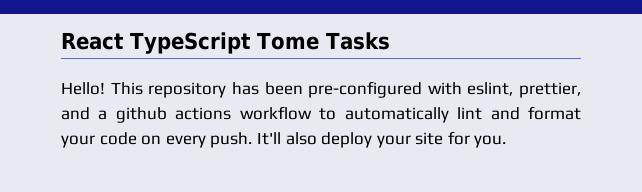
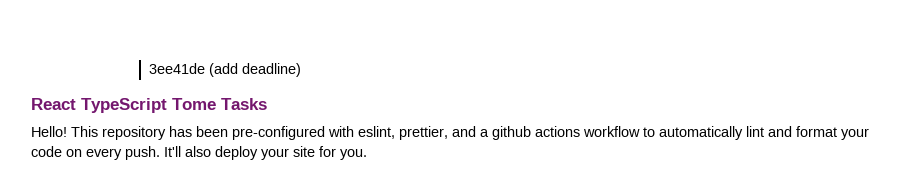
(61, 41) none -> [148,63,301,77] 3ee41de (add deadline) //

